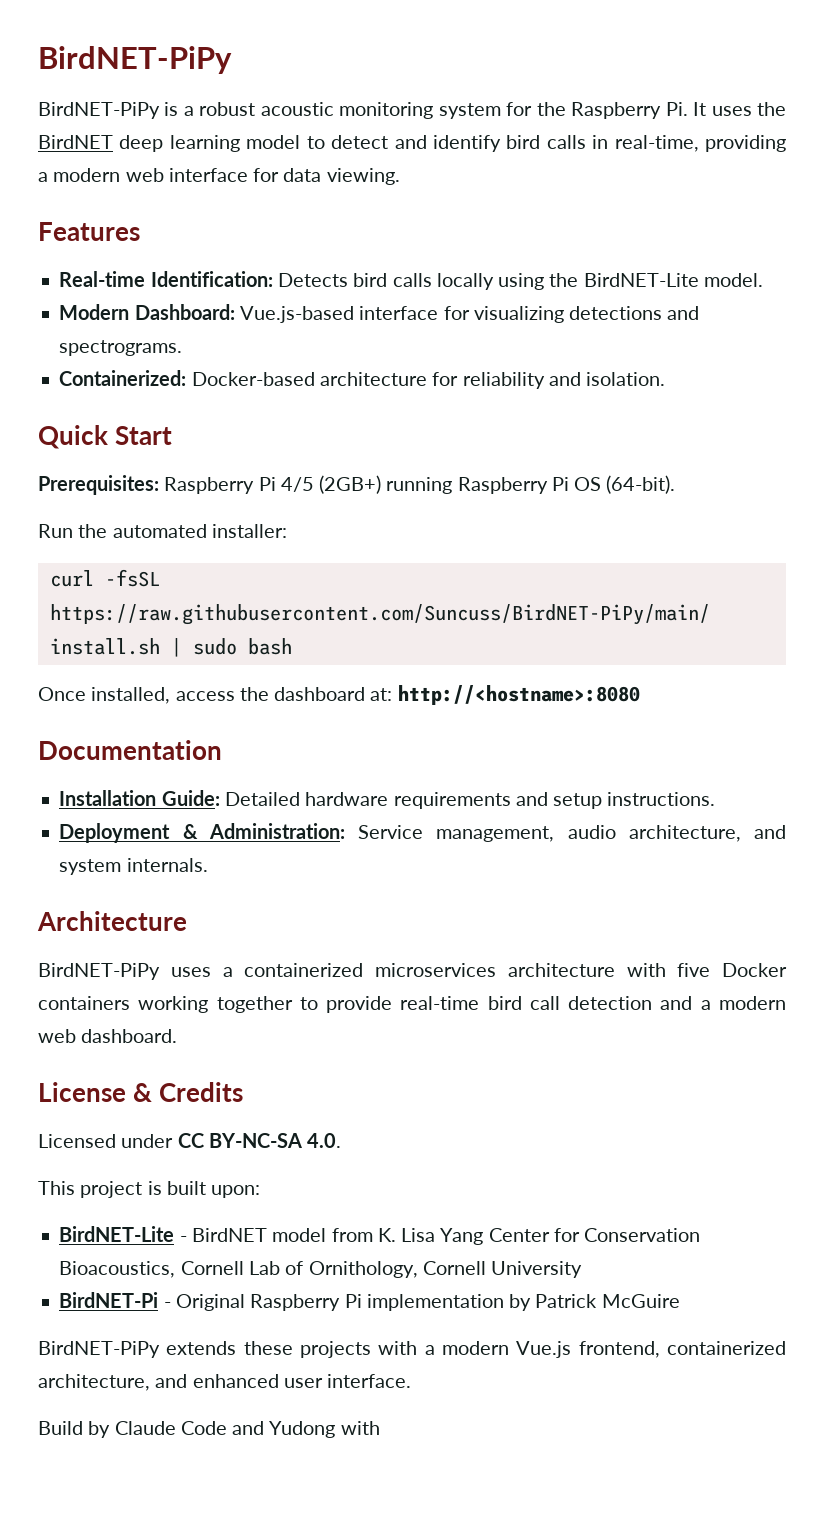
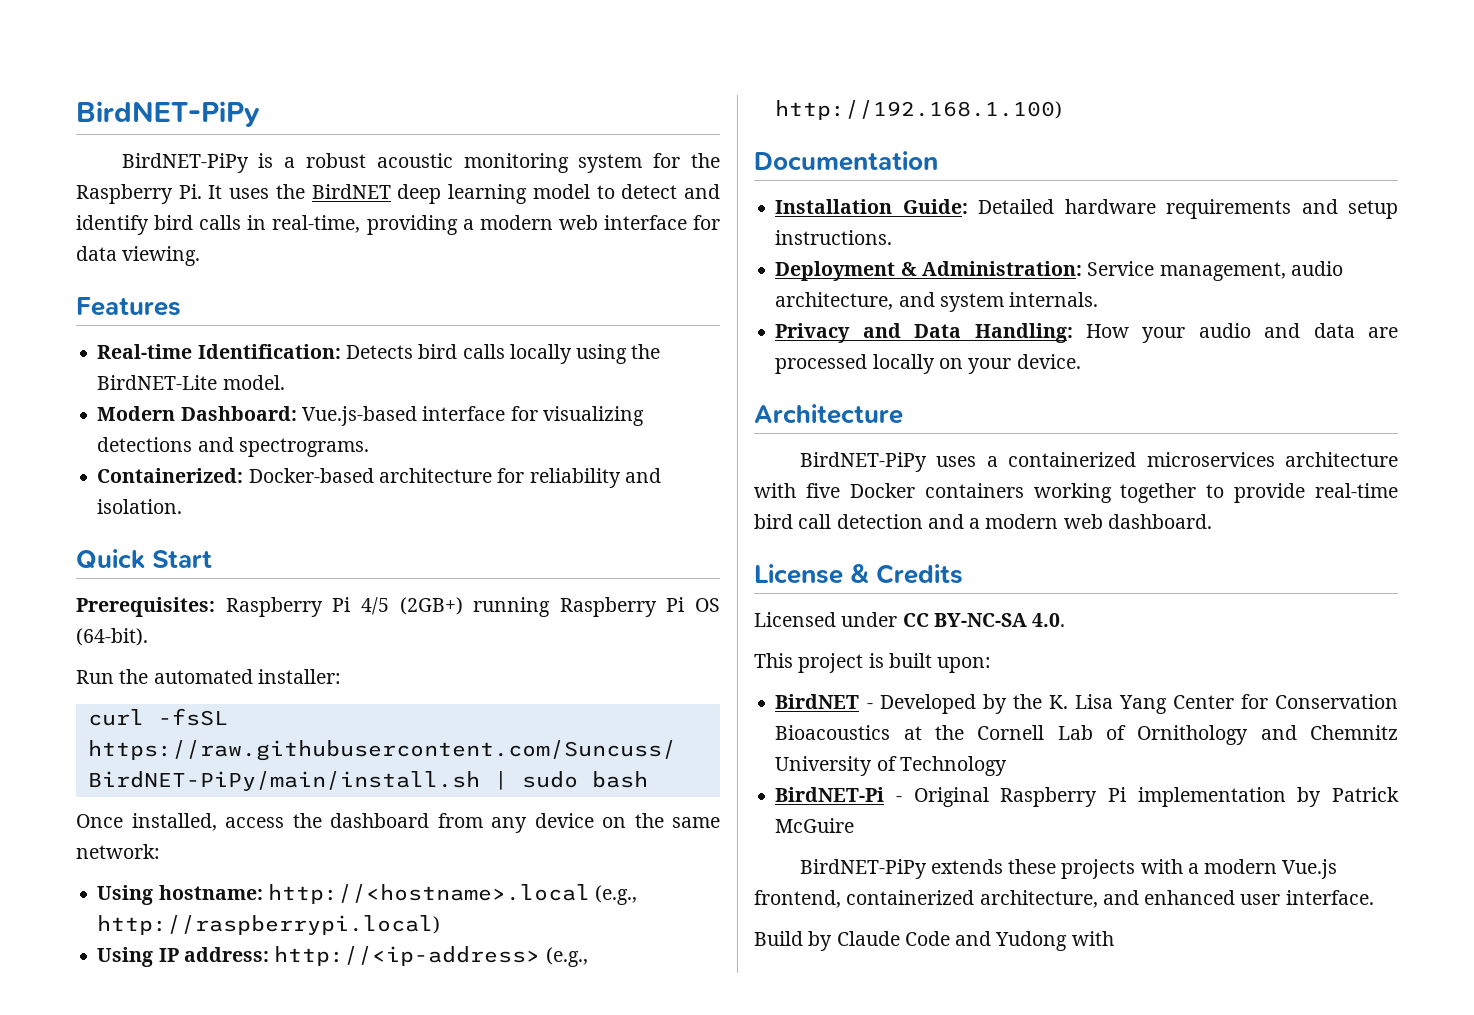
[370,685,640,705] at: http://<hostname>:8080 -> [437,813,720,833] [76,844,160,859] [97,884,638,905] [97,915,441,935] [97,946,588,967] [775,100,1063,120] from any device on the same network: // Using hostname: http://<hostname>.local (e.g., http://raspberrypi.local) // Using IP address: http://<ip-address> (e.g., http://192.168.1.100)
(208, 865) none -> [775,323,1398,343] [775,354,1081,374] // Privacy and Data Handling: How your audio and data are processed locally on your device.
[59,1226,373,1242] BirdNET-Lite - BirdNET model from -> [775,694,1042,714] BirdNET - Developed by the
[59,1261,486,1278] Bioacoustics, Cornell Lab of Ornithology, Cornell -> [775,725,1398,745] Bioacoustics at the Cornell Lab of Ornithology and Chemnitz
(583, 1269) none -> [876,756,1007,776] of Technology

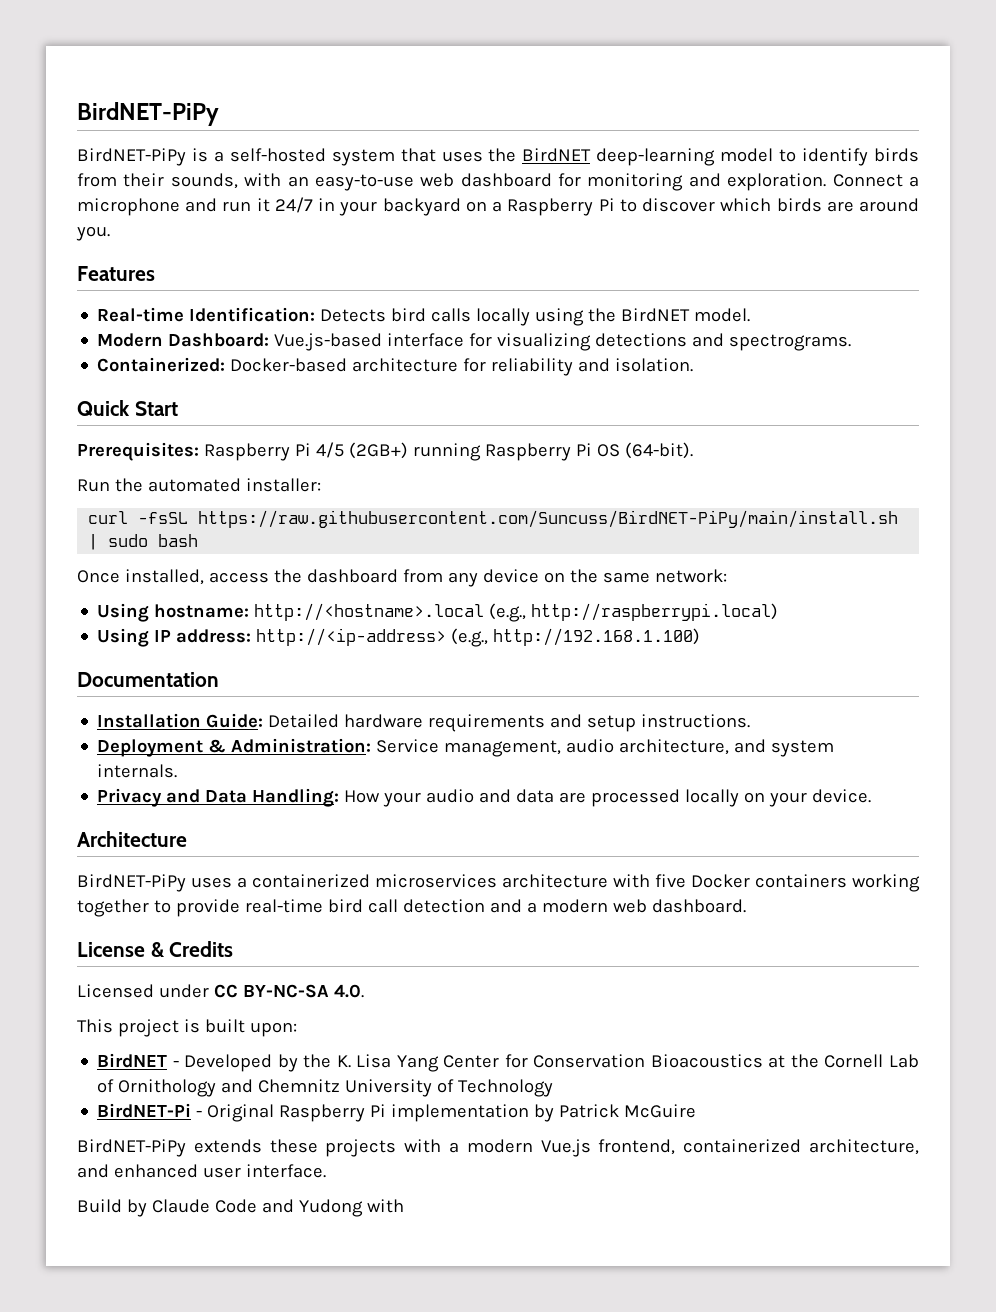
[306,153,720,173] [76,184,721,204] [76,215,721,235] [76,246,201,266] robust acoustic monitoring system for the Raspberry Pi. It uses the BirdNET deep learning model to detect and identify bird calls in real-time, providing a modern web interface for data viewing. -> [229,148,919,166] [77,173,919,191] [77,197,920,216] [76,226,110,241] self-hosted system that uses the BirdNET deep-learning model to identify birds from their sounds, with an easy-to-use web dashboard for monitoring and exploration. Connect a microphone and run it 24/7 in your backyard on a Raspberry Pi to discover which birds are around you.
[97,375,218,390] BirdNET-Lite -> [621,308,691,322] BirdNET

